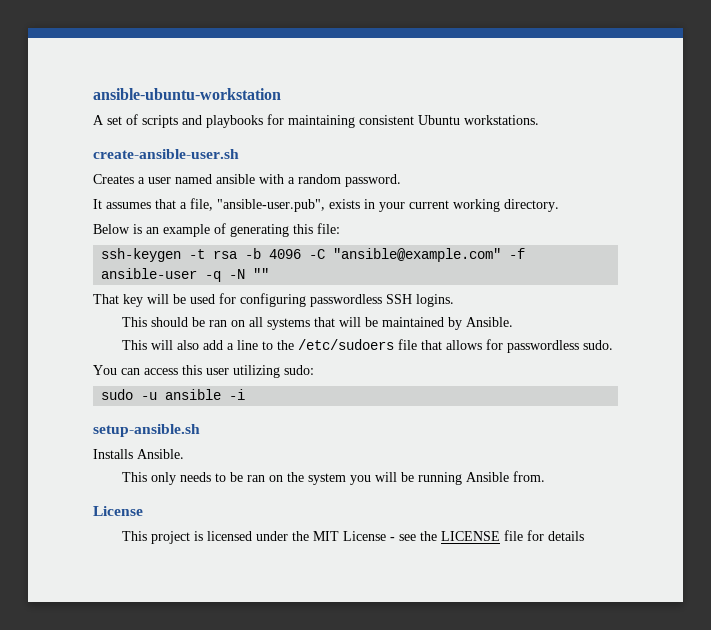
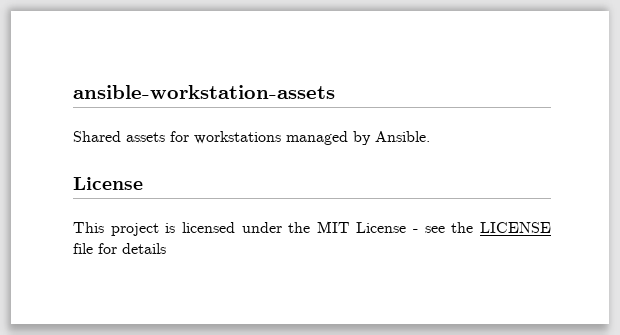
[93,88,281,100] [93,114,539,128] [93,149,239,159] [93,174,401,187] [93,198,559,212] [93,223,340,237] [101,248,526,262] [101,268,270,282] [93,293,454,307] [121,317,513,330] [121,339,613,353] [93,365,314,378] [101,389,246,400] [93,424,200,437] [93,449,184,459] [121,471,545,485] ansible-ubuntu-workstation // A set of scripts and playbooks for maintaining consistent Ubuntu workstations. // create-ansible-user.sh // Creates a user named ansible with a random password. // It assumes that a file, "ansible-user.pub", exists in your current working directory. // Below is an example of generating this file: // ssh-keygen -t rsa -b 4096 -C "ansible@example.com" -f ansible-user -q -N "" // That key will be used for configuring passwordless SSH logins. // This should be ran on all systems that will be maintained by Ansible. // This will also add a line to the /etc/sudoers file that allows for passwordless sudo. // You can access this user utilizing sudo: // sudo -u ansible -i // setup-ansible.sh // Installs Ansible. // This only needs to be ran on the system you will be running Ansible from. -> [73,85,335,99] [73,131,430,145] ansible-workstation-assets // Shared assets for workstations managed by Ansible.

